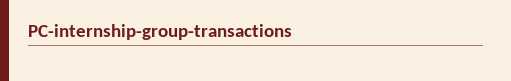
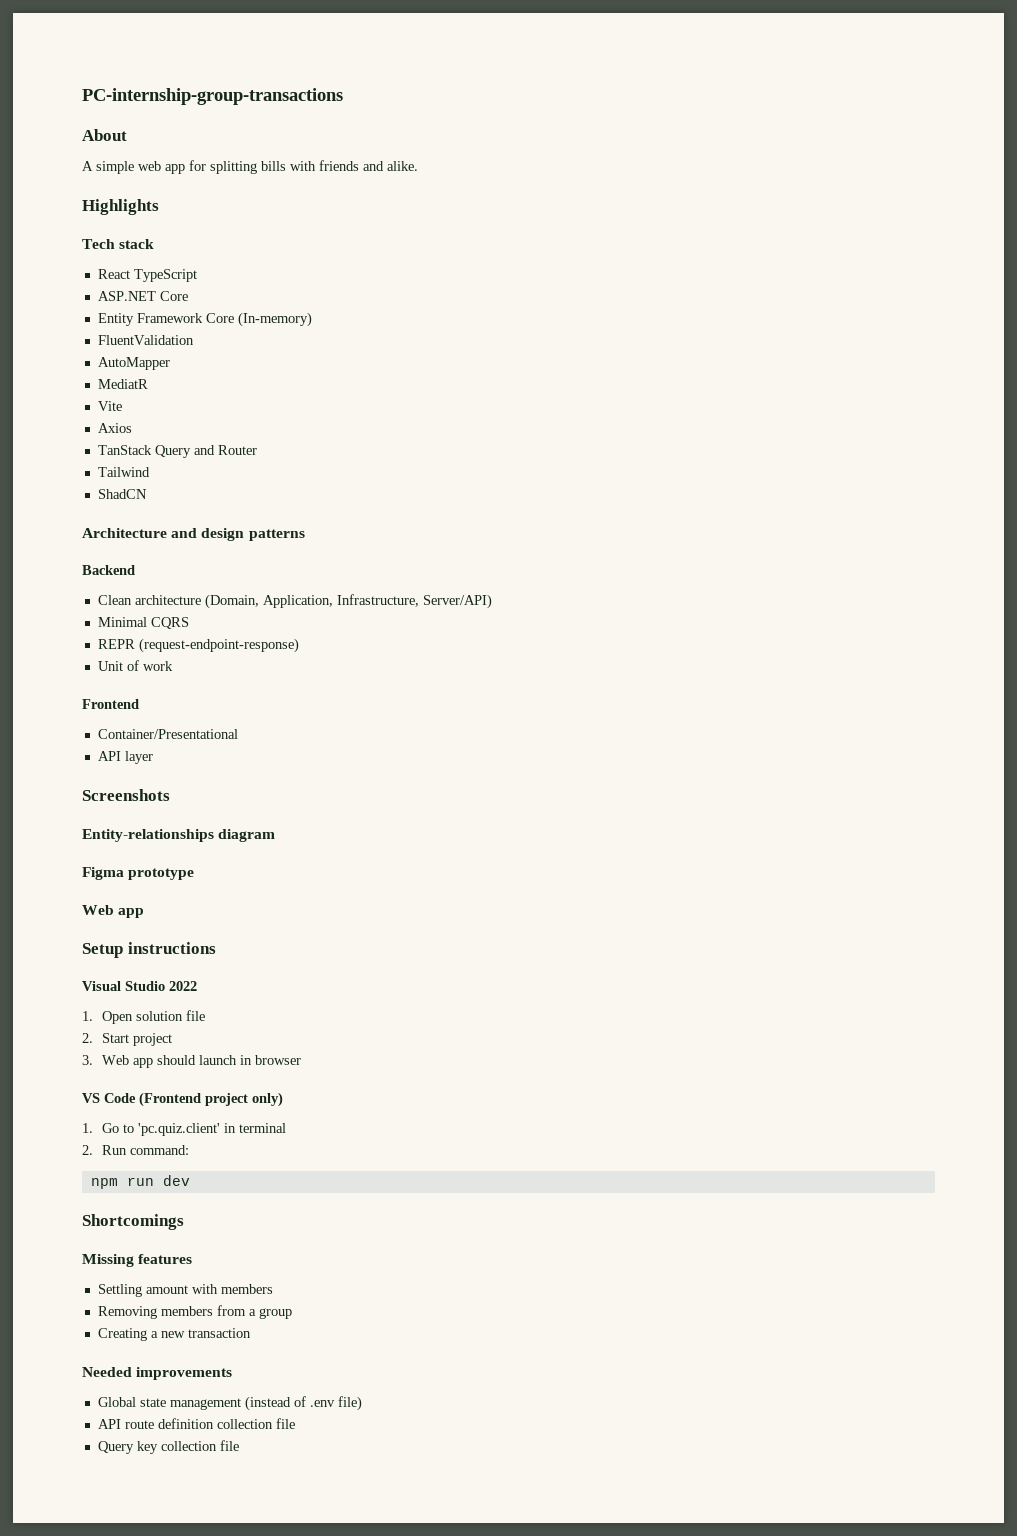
(292, 32) none -> [82,129,127,141] [82,160,418,174] [82,199,159,215] [82,239,155,249] [97,269,197,282] [97,291,188,301] [97,312,312,327] [97,335,194,345] [97,357,170,370] [97,379,148,389] [97,401,122,411] [97,423,132,433] [97,445,257,458] [97,467,150,477] [97,489,147,499] [82,528,305,541] [82,565,135,575] [97,594,492,609] [97,617,189,629] [97,638,299,653] [97,660,173,671] [82,699,139,709] [97,729,238,739] [97,751,153,764] [82,789,170,801] [82,829,276,842] [82,867,195,880] [82,905,145,918] [82,942,216,958] [82,981,197,991] [82,1010,205,1024] [82,1033,172,1046] [82,1055,301,1068] [82,1092,283,1107] [82,1123,286,1136] [82,1145,189,1155] [90,1175,190,1189] [82,1214,184,1230] [82,1254,193,1267] [97,1284,273,1297] [97,1305,292,1319] [97,1328,251,1341] [82,1367,233,1380] [97,1396,362,1411] [97,1418,295,1429] [97,1440,239,1454] // About // A simple web app for splitting bills with friends and alike. // Highlights // Tech stack // React TypeScript // ASP.NET Core // Entity Framework Core (In-memory) // FluentValidation // AutoMapper // MediatR // Vite // Axios // TanStack Query and Router // Tailwind // ShadCN // Architecture and design patterns // Backend // Clean architecture (Domain, Application, Infrastructure, Server/API) // Minimal CQRS // REPR (request-endpoint-response) // Unit of work // Frontend // Container/Presentational // API layer // Screenshots // Entity-relationships diagram // Figma prototype // Web app // Setup instructions // Visual Studio 2022 // 1. Open solution file // 2. Start project // 3. Web app should launch in browser // VS Code (Frontend project only) // 1. Go to 'pc.quiz.client' in terminal // 2. Run command: // npm run dev // Shortcomings // Missing features // Settling amount with members // Removing members from a group // Creating a new transaction // Needed improvements // Global state management (instead of .env file) // API route definition collection file // Query key collection file

